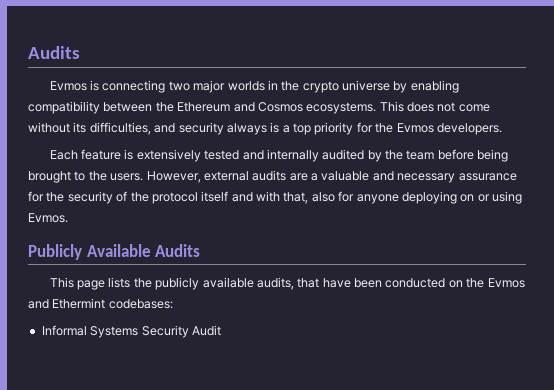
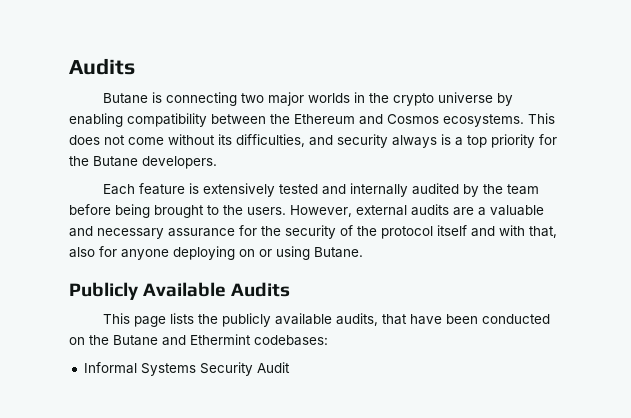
[28,46,80,59] [49,81,87,91] Audits // Evmos -> [69,58,135,75] [102,93,148,104] Audits // Butane
[396,123,434,133] Evmos -> [93,156,138,167] Butane
[28,213,68,223] Evmos. -> [314,247,363,258] Butane.
[487,278,525,288] Evmos -> [113,335,158,346] Butane

